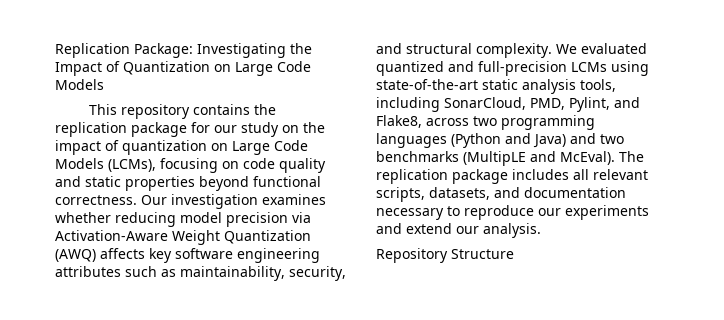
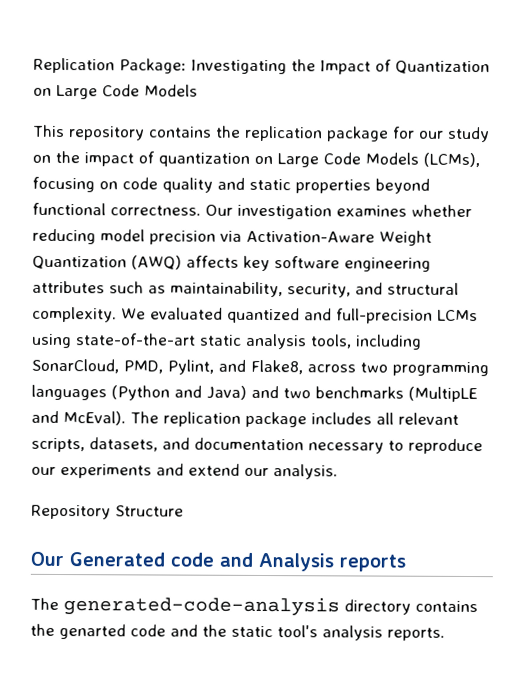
(514, 254) none -> [30,551,406,572] [30,596,478,617] [30,623,445,641] // Our Generated code and Analysis reports // The generated-code-analysis directory contains the genarted code and the static tool's analysis reports.

